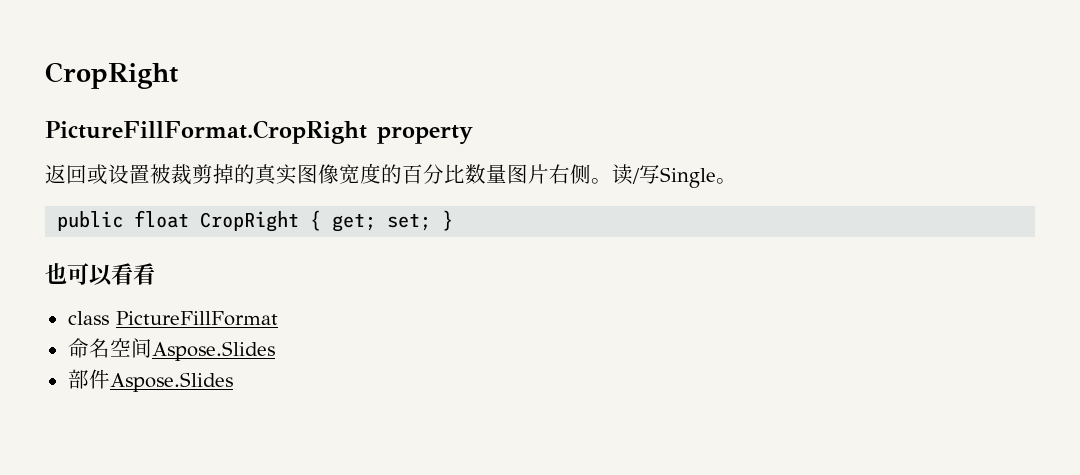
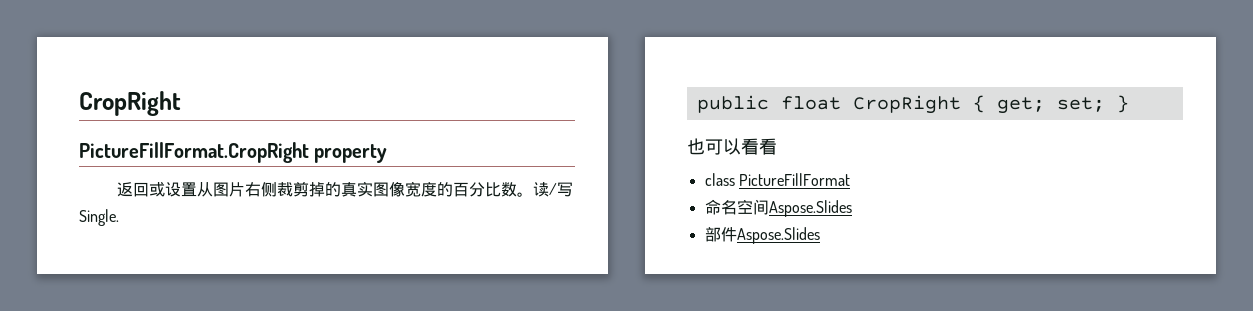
[150,164,171,184] 被 -> [196,182,277,197] 从图片右侧
[486,164,591,184] 量图片右侧 -> (517, 189) none
[660,167,737,188] Single。 -> [79,209,119,226] Single.

